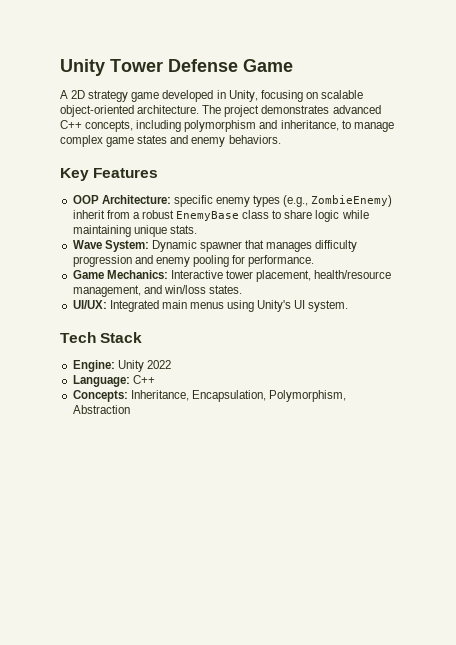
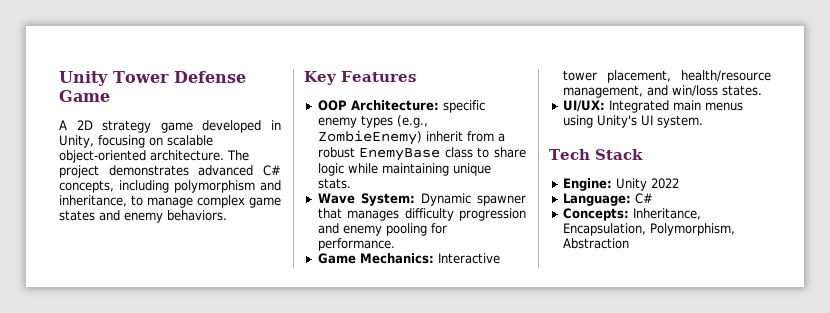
[60,120,82,129] C++ -> [263,165,281,176] C#
[132,375,155,384] C++ -> [634,193,653,204] C#

